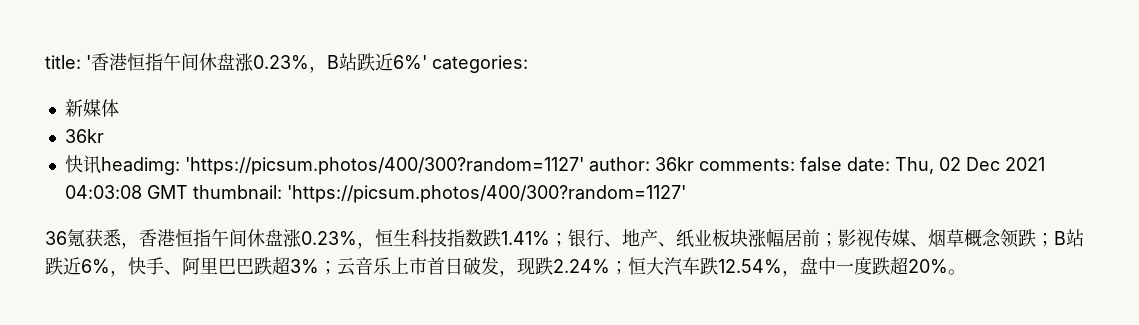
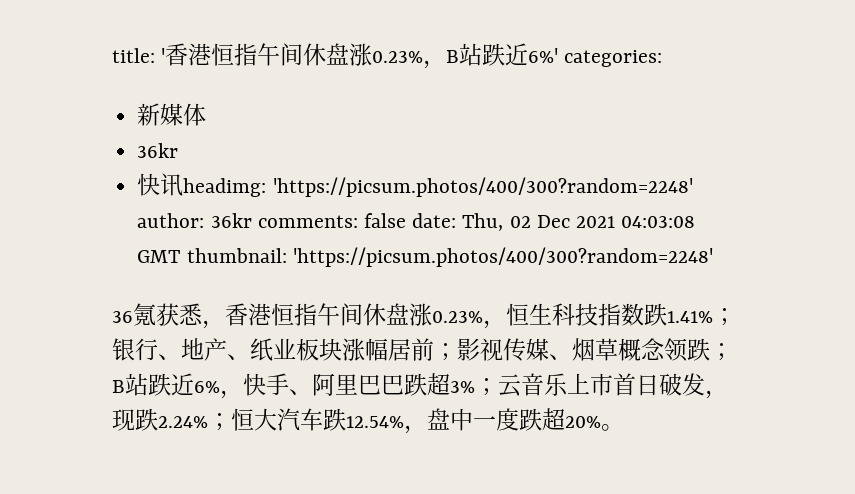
[184,157,584,175] 'https://picsum.photos/400/300?random=1127' -> [272,177,693,197] 'https://picsum.photos/400/300?random=2248'
[286,185,686,203] 'https://picsum.photos/400/300?random=1127' -> [292,247,713,267] 'https://picsum.photos/400/300?random=2248'

